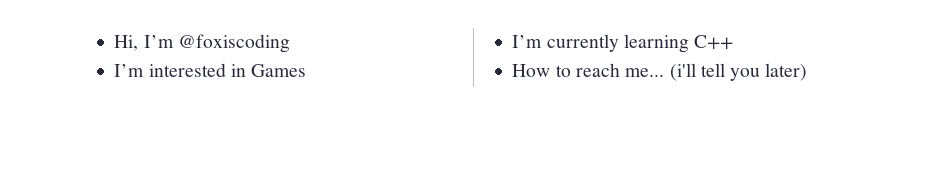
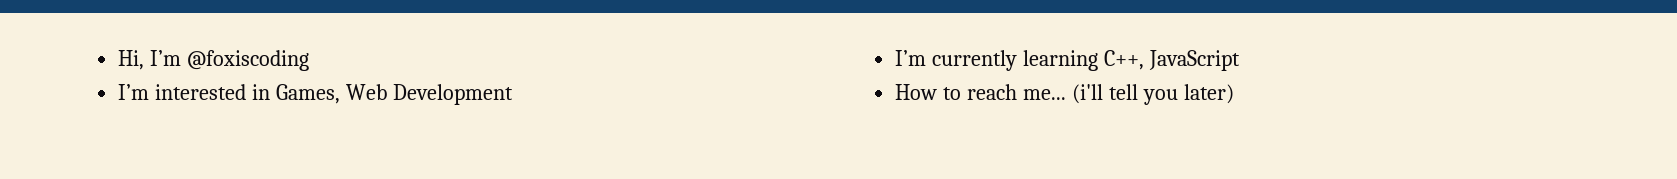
[251,64,307,77] Games -> [276,84,513,105] Games, Web Development
[694,35,734,50] C++ -> [1104,50,1240,71] C++, JavaScript

